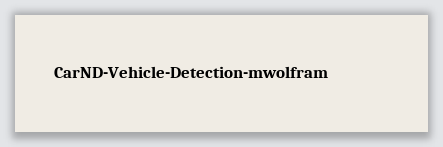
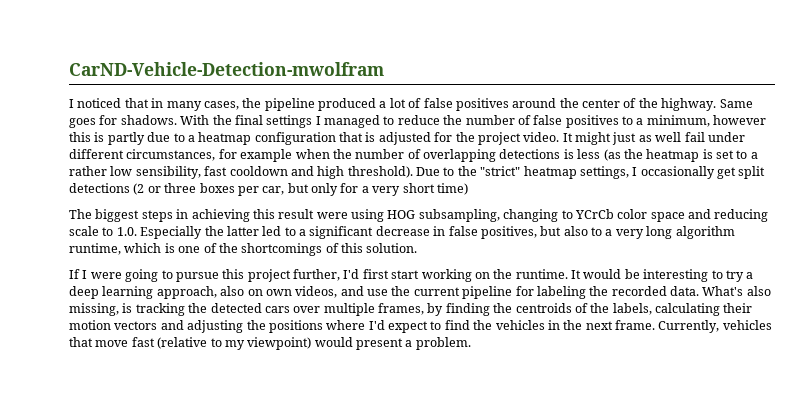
(328, 72) none -> [69,98,753,111] [69,115,767,128] [69,132,745,145] [69,149,758,162] [69,166,766,179] [69,183,468,196] [69,209,769,222] [69,226,735,239] [69,243,418,256] [69,269,754,282] [69,286,771,299] [69,303,753,316] [69,320,772,333] [69,337,471,350] // I noticed that in many cases, the pipeline produced a lot of false positives around the center of the highway. Same goes for shadows. With the final settings I managed to reduce the number of false positives to a minimum, however this is partly due to a heatmap configuration that is adjusted for the project video. It might just as well fail under different circumstances, for example when the number of overlapping detections is less (as the heatmap is set to a rather low sensibility, fast cooldown and high threshold). Due to the "strict" heatmap settings, I occasionally get split detections (2 or three boxes per car, but only for a very short time) // The biggest steps in achieving this result were using HOG subsampling, changing to YCrCb color space and reducing scale to 1.0. Especially the latter led to a significant decrease in false positives, but also to a very long algorithm runtime, which is one of the shortcomings of this solution. // If I were going to pursue this project further, I'd first start working on the runtime. It would be interesting to try a deep learning approach, also on own videos, and use the current pipeline for labeling the recorded data. What's also missing, is tracking the detected cars over multiple frames, by finding the centroids of the labels, calculating their motion vectors and adjusting the positions where I'd expect to find the vehicles in the next frame. Currently, vehicles that move fast (relative to my viewpoint) would present a problem.

